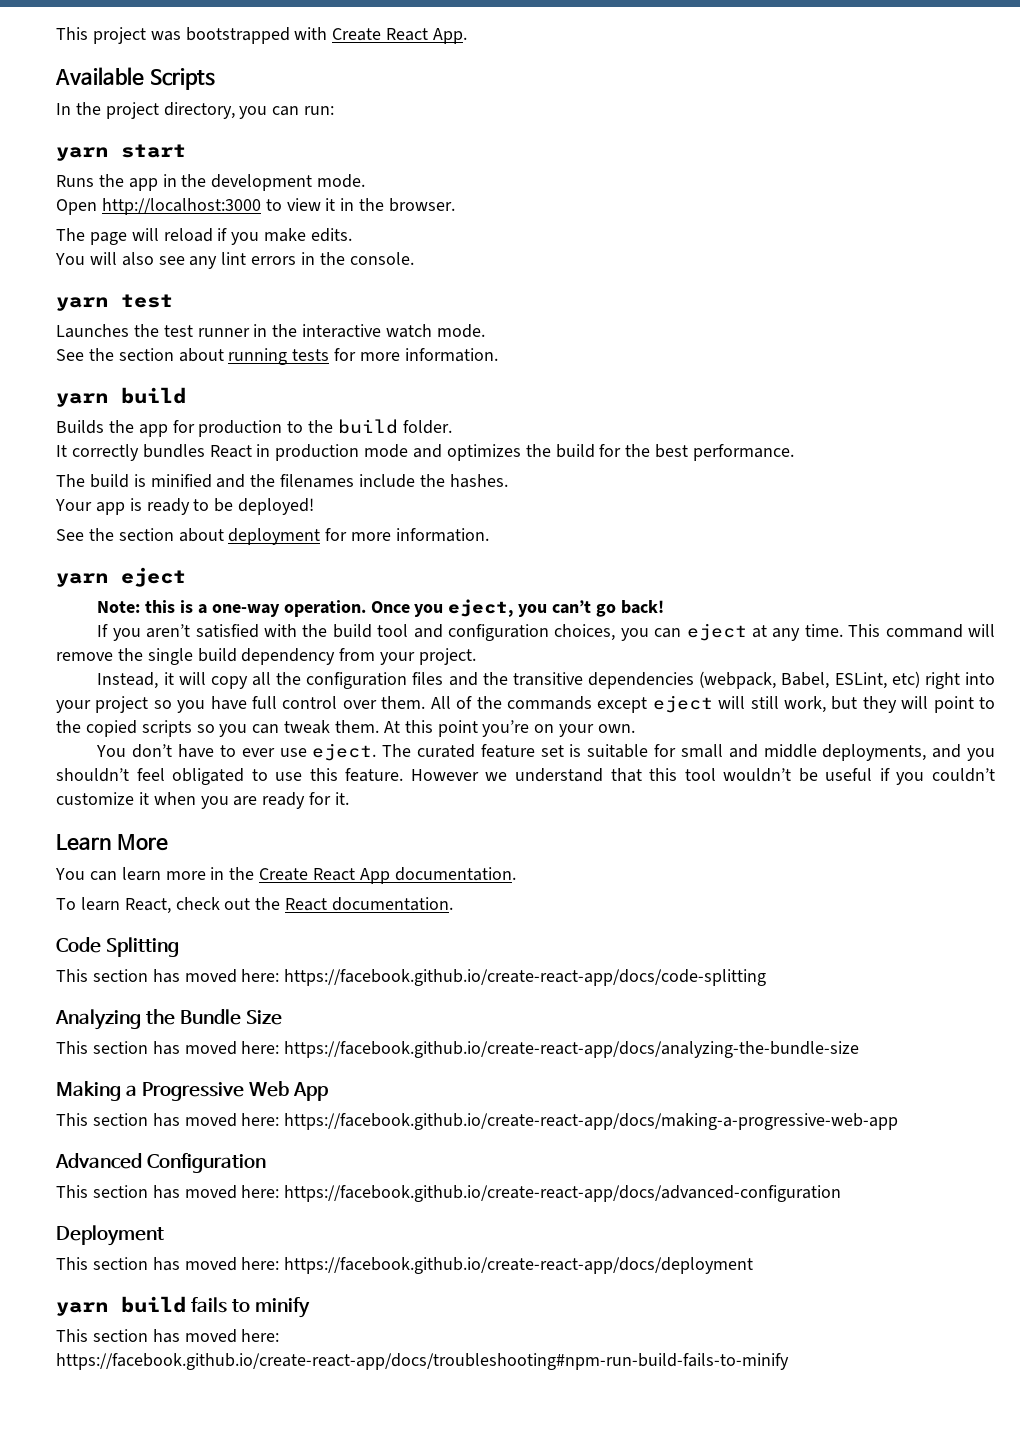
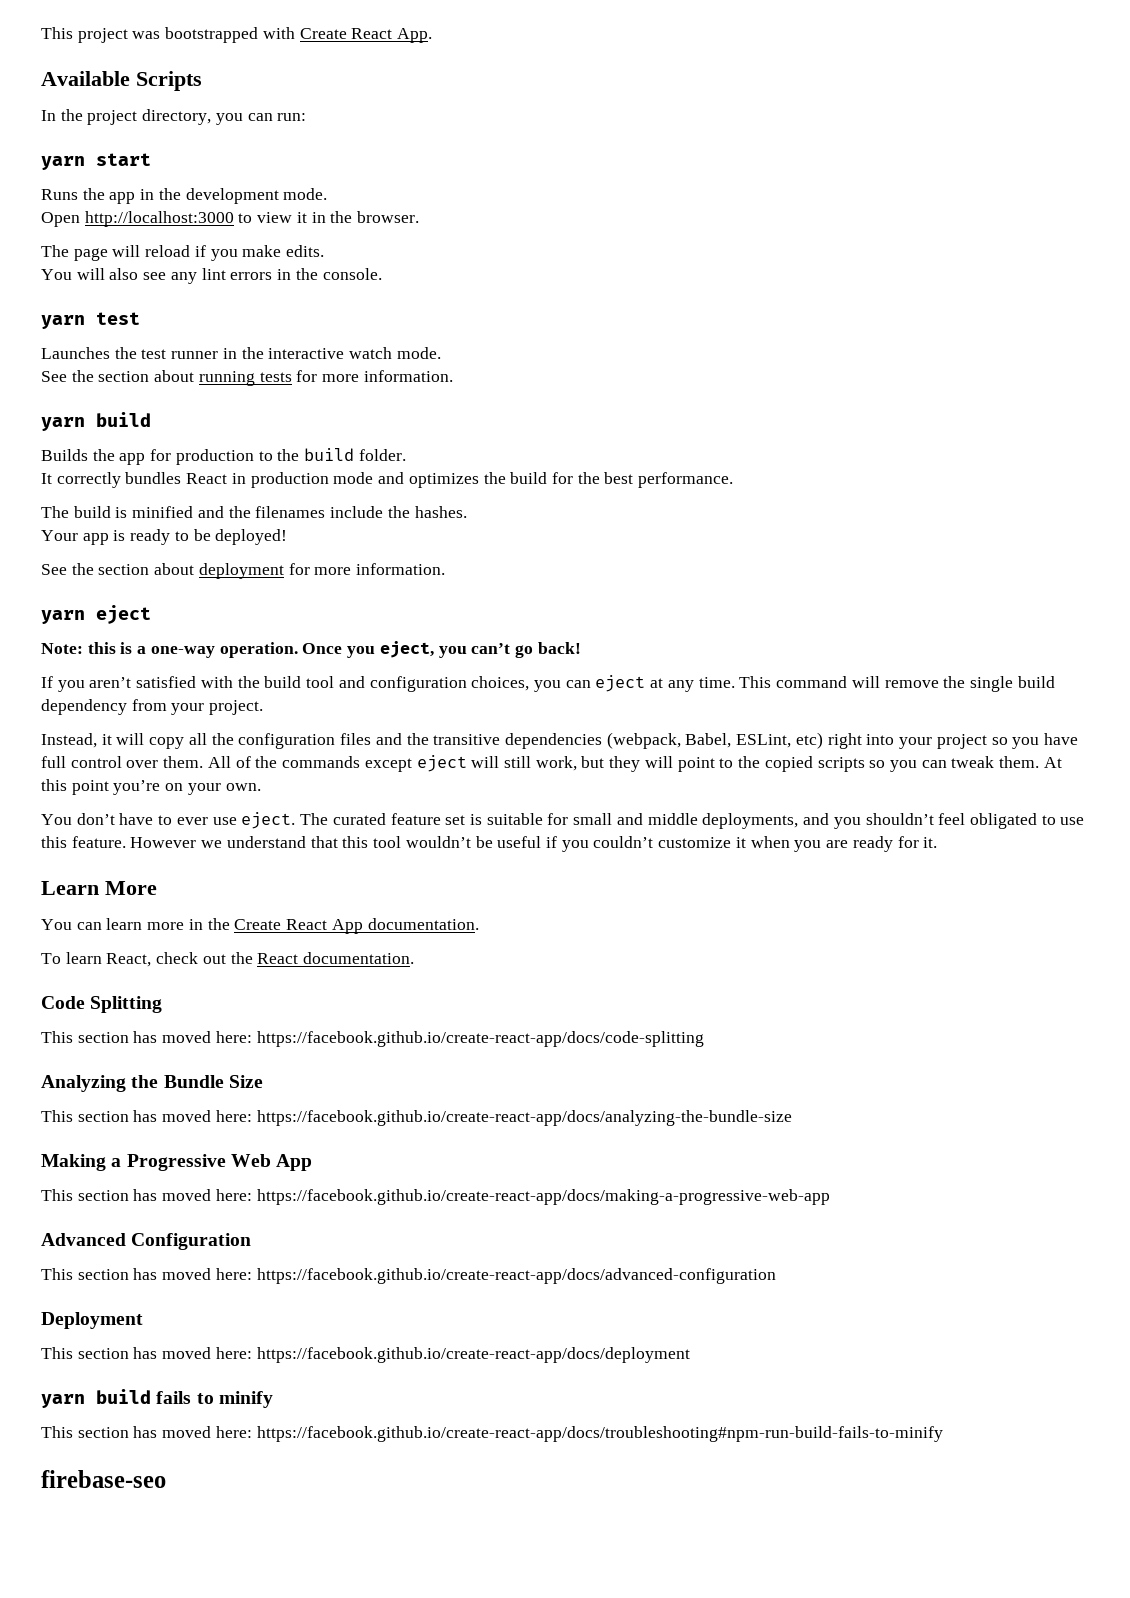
(789, 1361) none -> [41,1470,166,1488] // firebase-seo

